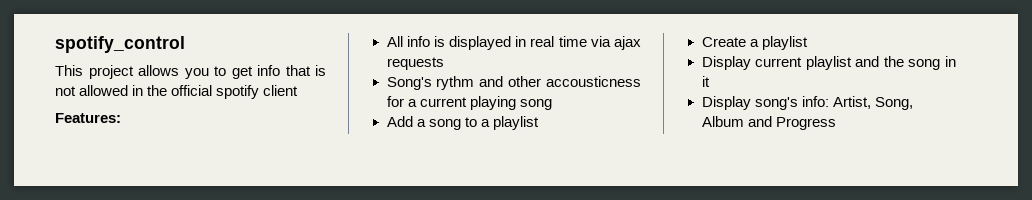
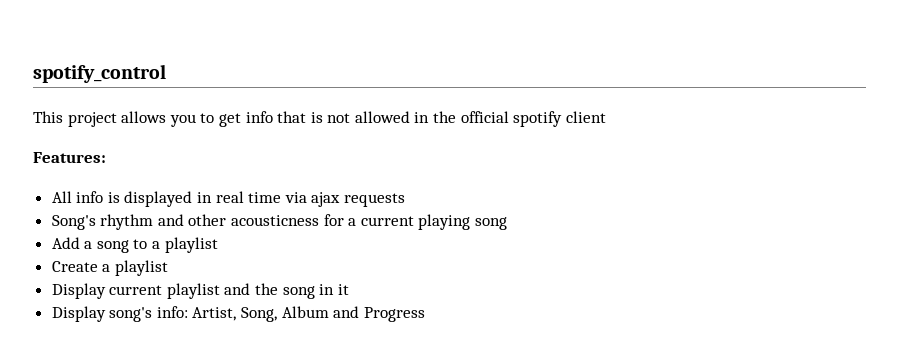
[436,76,475,90] rythm -> [100,214,154,230] rhythm
[546,76,641,87] accousticness -> [231,215,320,226] acousticness

